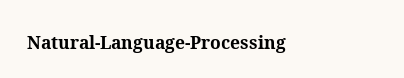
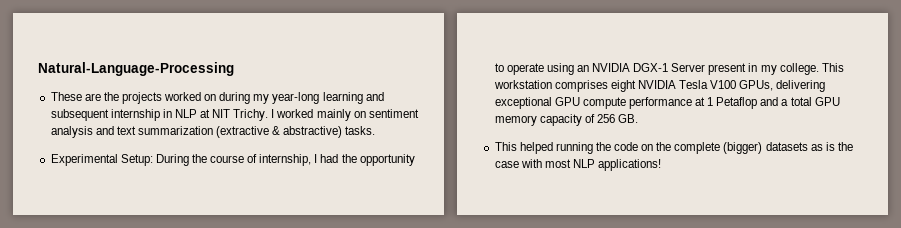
(286, 44) none -> [50,92,384,104] [50,109,419,121] [50,126,376,138] [50,154,415,166] [494,63,844,75] [493,80,826,92] [494,97,840,109] [494,114,639,126] [494,142,853,154] [494,159,662,171] // These are the projects worked on during my year-long learning and subsequent internship in NLP at NIT Trichy. I worked mainly on sentiment analysis and text summarization (extractive & abstractive) tasks. // Experimental Setup: During the course of internship, I had the opportunity to operate using an NVIDIA DGX-1 Server present in my college. This workstation comprises eight NVIDIA Tesla V100 GPUs, delivering exceptional GPU compute performance at 1 Petaflop and a total GPU memory capacity of 256 GB. // This helped running the code on the complete (bigger) datasets as is the case with most NLP applications!

